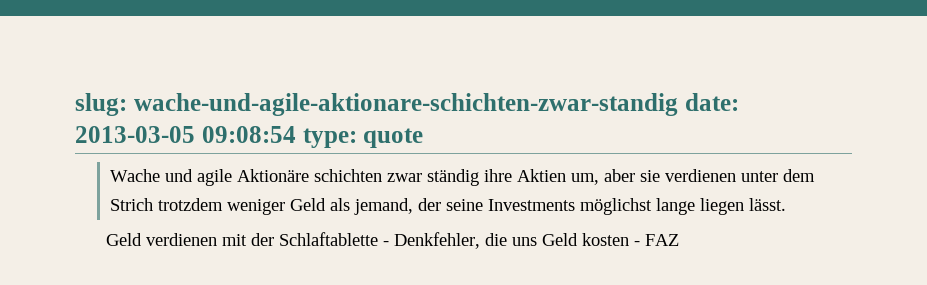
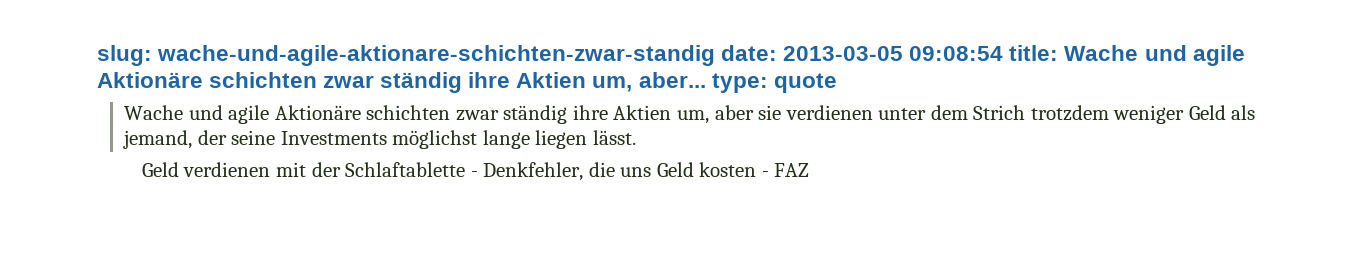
(296, 134) none -> [1009,45,1245,66] [97,72,706,93] title: Wache und agile Aktionäre schichten zwar ständig ihre Aktien um, aber...

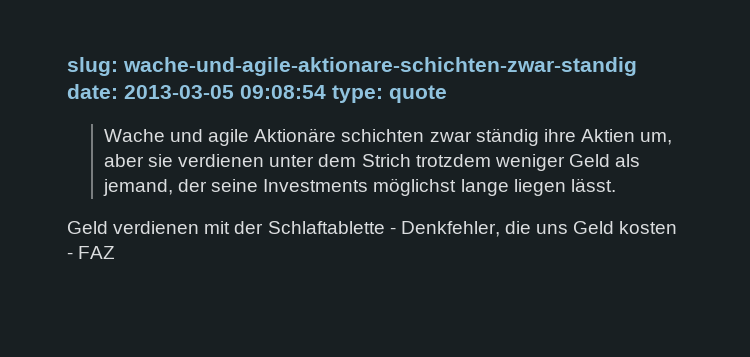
[1009,45,1245,66] [97,72,706,93] title: Wache und agile Aktionäre schichten zwar ständig ihre Aktien um, aber... -> (326, 92) none

